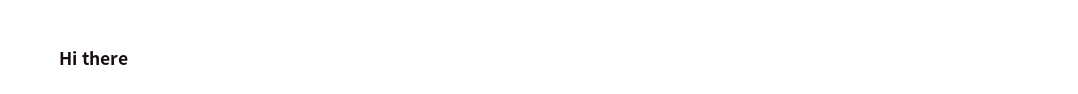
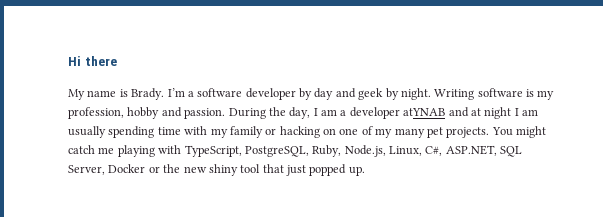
(128, 58) none -> [68,88,555,100] [68,107,538,119] [68,126,546,138] [68,145,523,157] [68,164,365,176] // My name is Brady. I’m a software developer by day and geek by night. Writing software is my profession, hobby and passion. During the day, I am a developer atYNAB and at night I am usually spending time with my family or hacking on one of my many pet projects. You might catch me playing with TypeScript, PostgreSQL, Ruby, Node.js, Linux, C#, ASP.NET, SQL Server, Docker or the new shiny tool that just popped up.

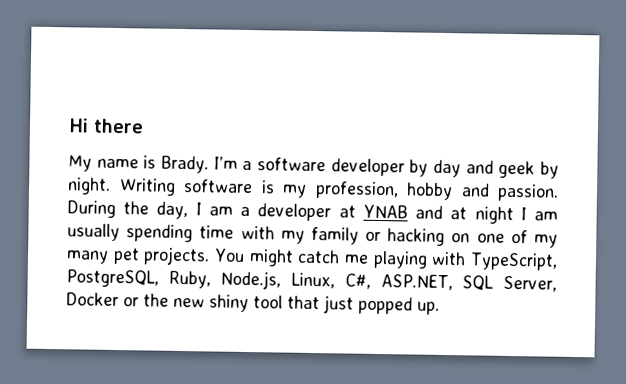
[403,108,446,116] atYNAB -> [338,204,408,219] at YNAB

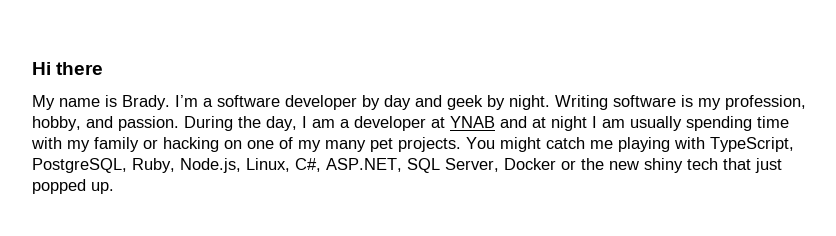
[406,182,453,201] hobby -> [32,116,81,131] hobby,
[253,295,283,309] tool -> [687,158,718,170] tech

